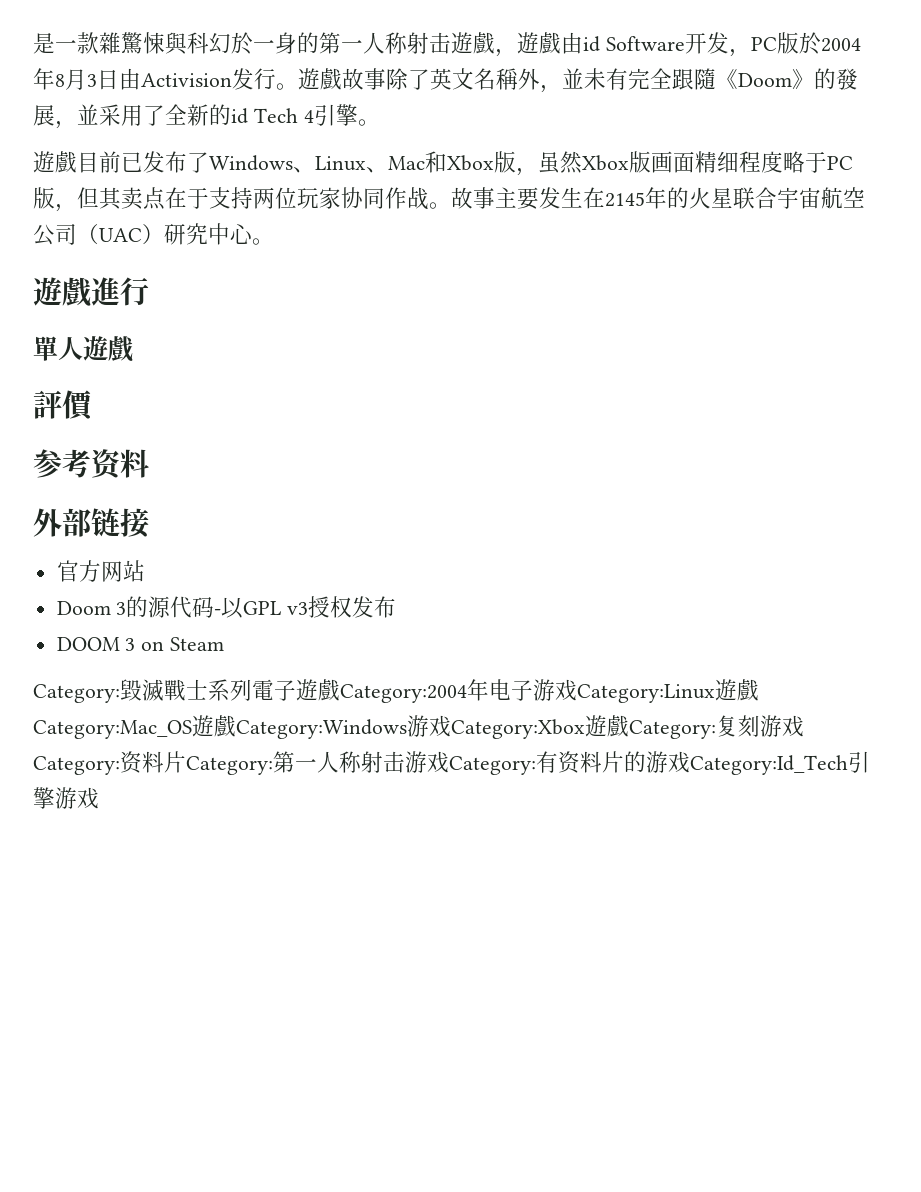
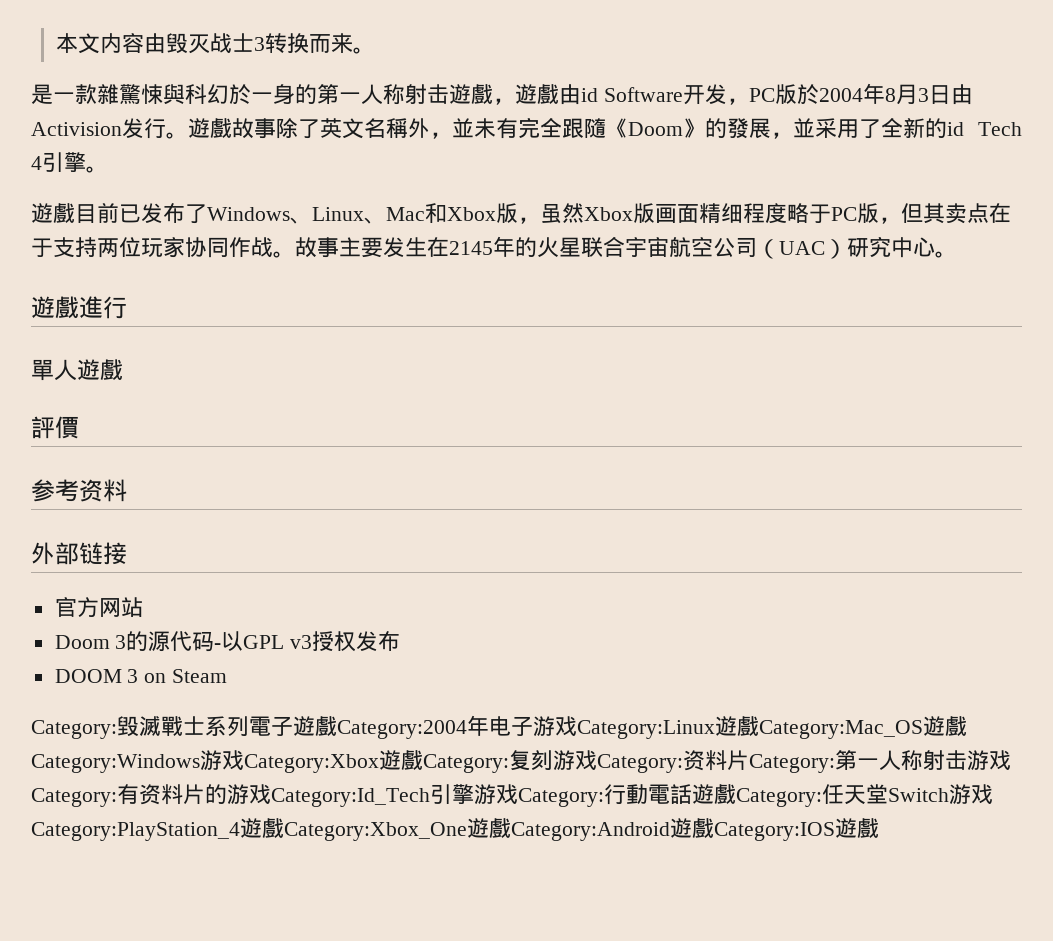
(33, 43) none -> [56,33,376,54] 本文内容由毁灭战士3转换而来。 //
(99, 798) none -> [518,784,993,807] [31,818,879,841] Category:行動電話遊戲Category:任天堂Switch游戏Category:PlayStation_4遊戲Category:Xbox_One遊戲Category:Android遊戲Category:IOS遊戲

